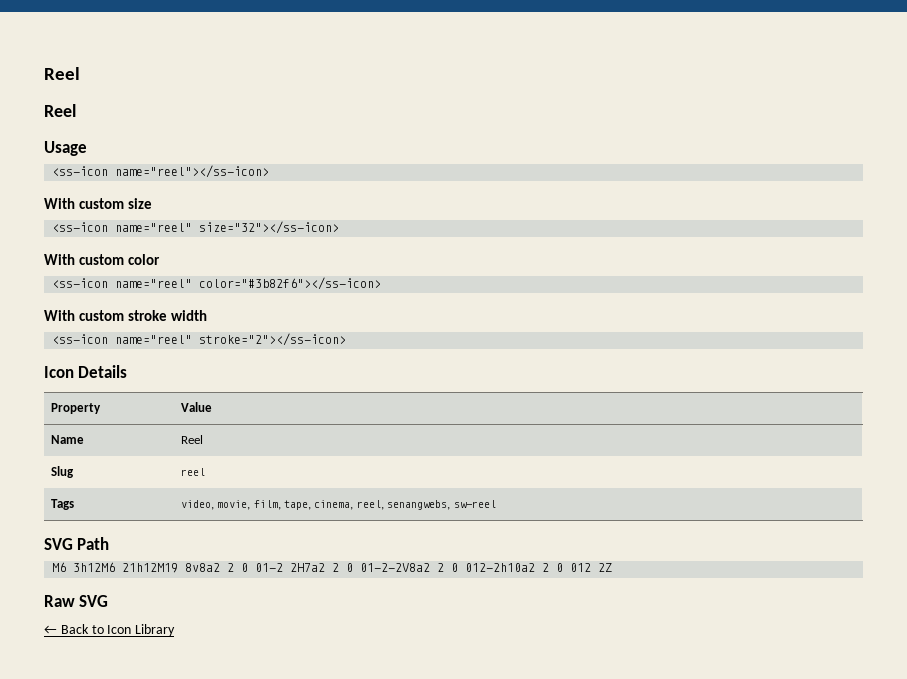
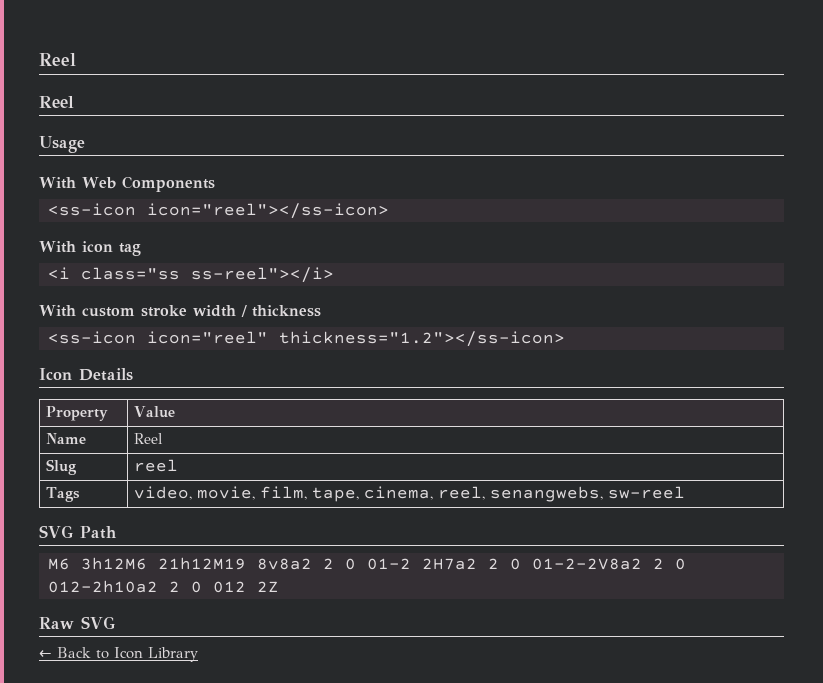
[52,165,270,178] [44,198,153,209] [52,221,340,234] [44,254,161,265] [52,277,382,290] // <ss-icon name="reel"></ss-icon> // With custom size // <ss-icon name="reel" size="32"></ss-icon> // With custom color // <ss-icon name="reel" color="#3b82f6"></ss-icon> -> [39,176,215,192] [48,203,389,219] [39,241,141,256] [48,267,334,283] // With Web Components // <ss-icon icon="reel"></ss-icon> // With icon tag // <i class="ss ss-reel"></i>
[52,333,347,346] // <ss-icon name="reel" stroke="2"></ss-icon> -> [241,305,321,317] [48,331,565,347] / thickness // <ss-icon icon="reel" thickness="1.2"></ss-icon>

